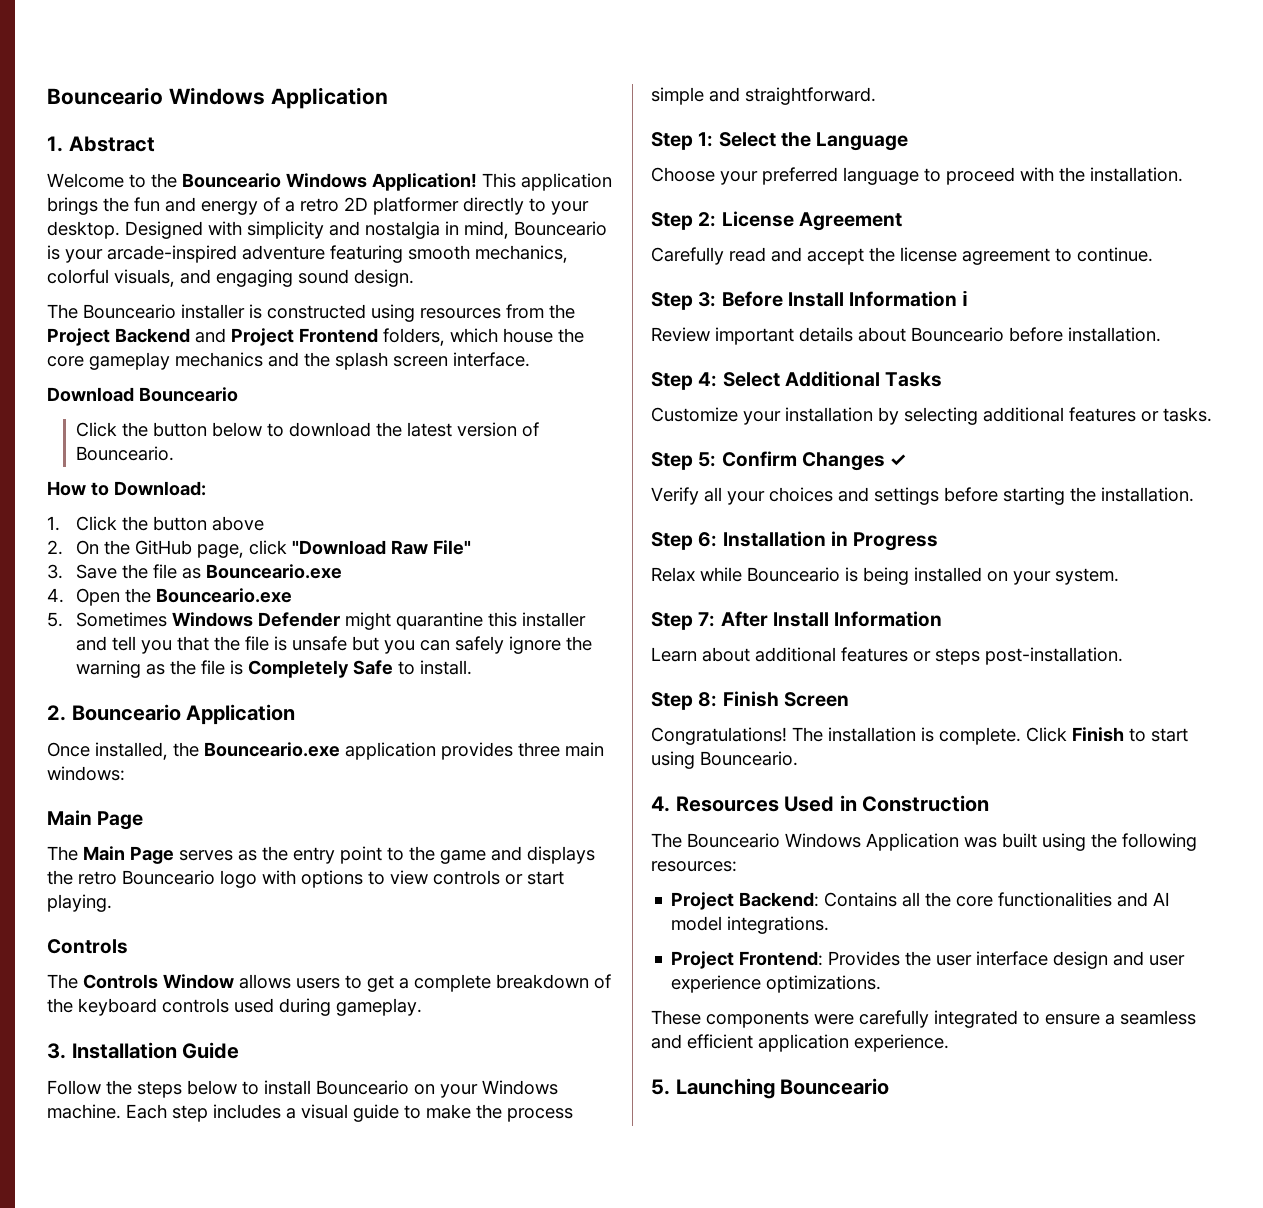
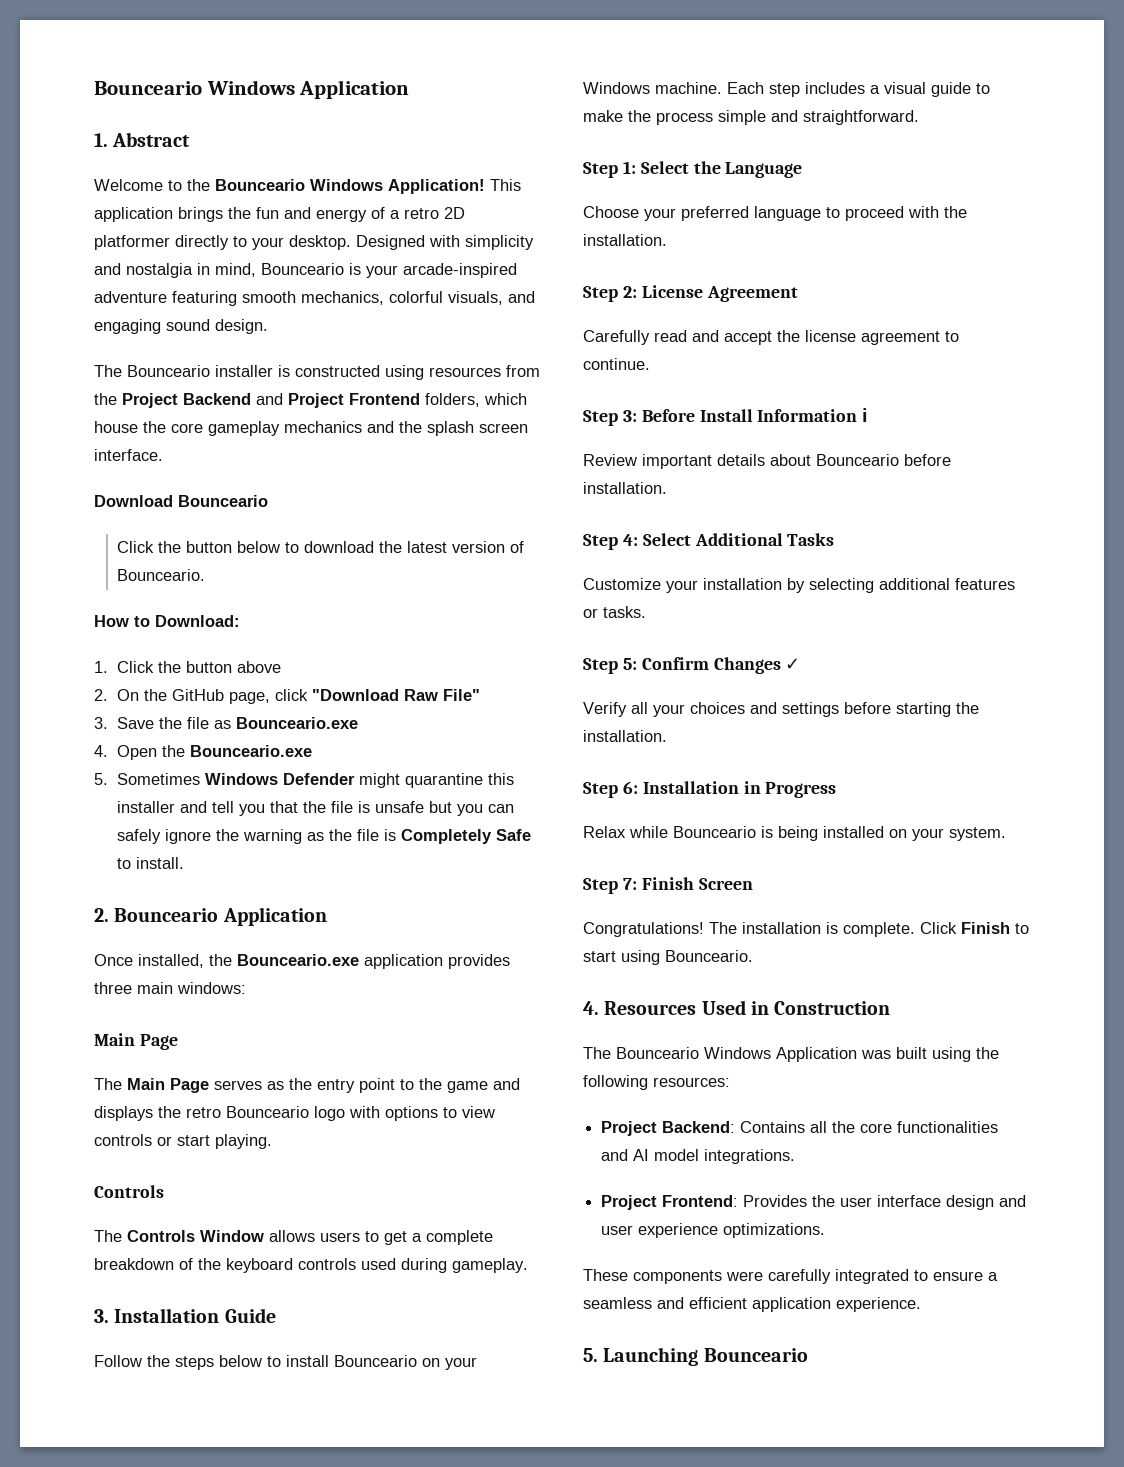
[720,611,943,627] [651,647,1123,665] [651,692,718,710] After Install Information // Learn about additional features or steps post-installation. // Step 8: -> (637, 884) none

